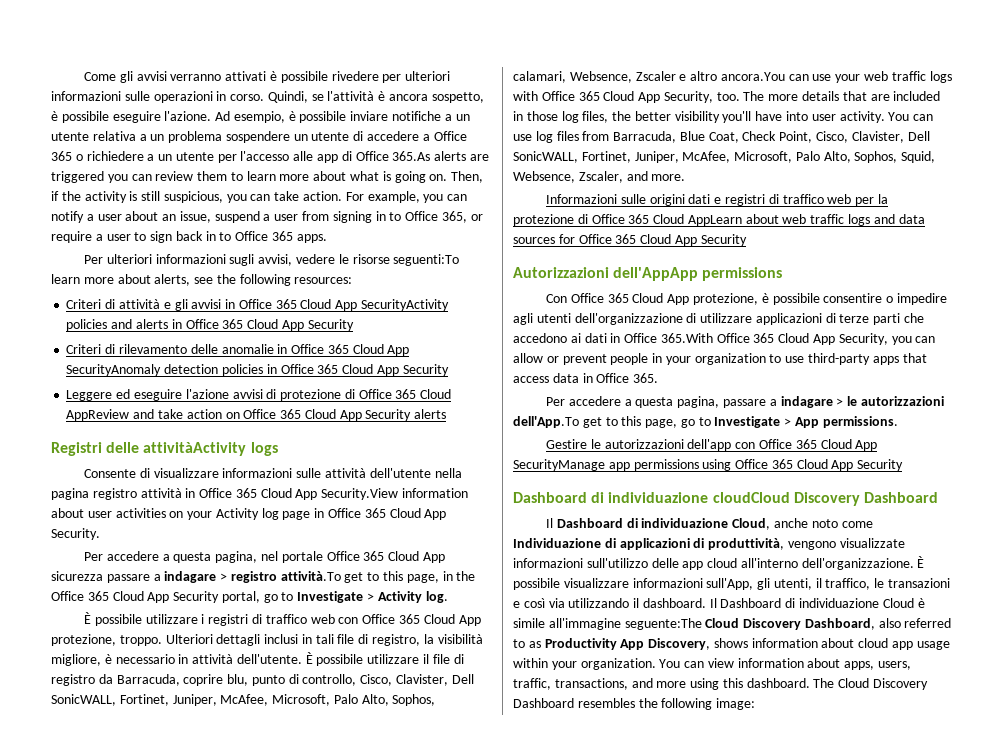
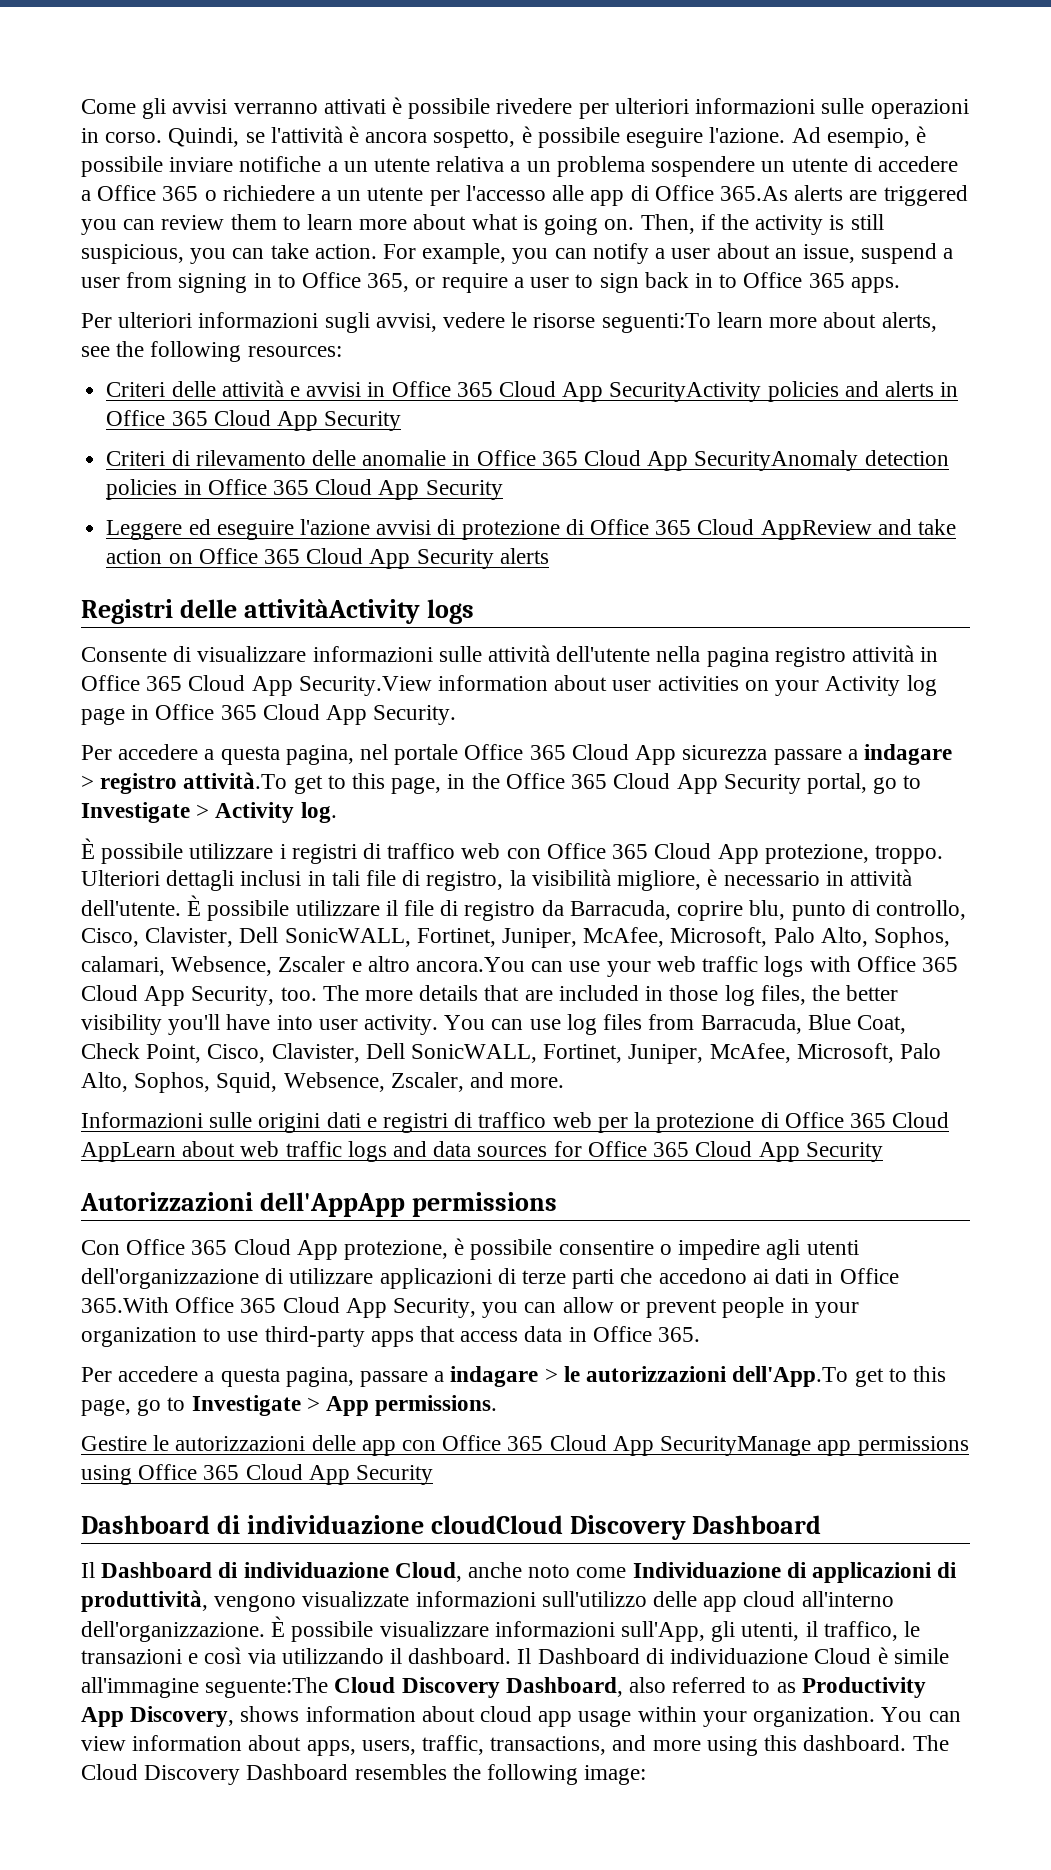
[105,299,116,309] di -> [171,381,216,397] delle
[174,299,188,311] gli -> (300, 391) none
[687,439,732,451] dell'app -> [311,1435,396,1456] delle app

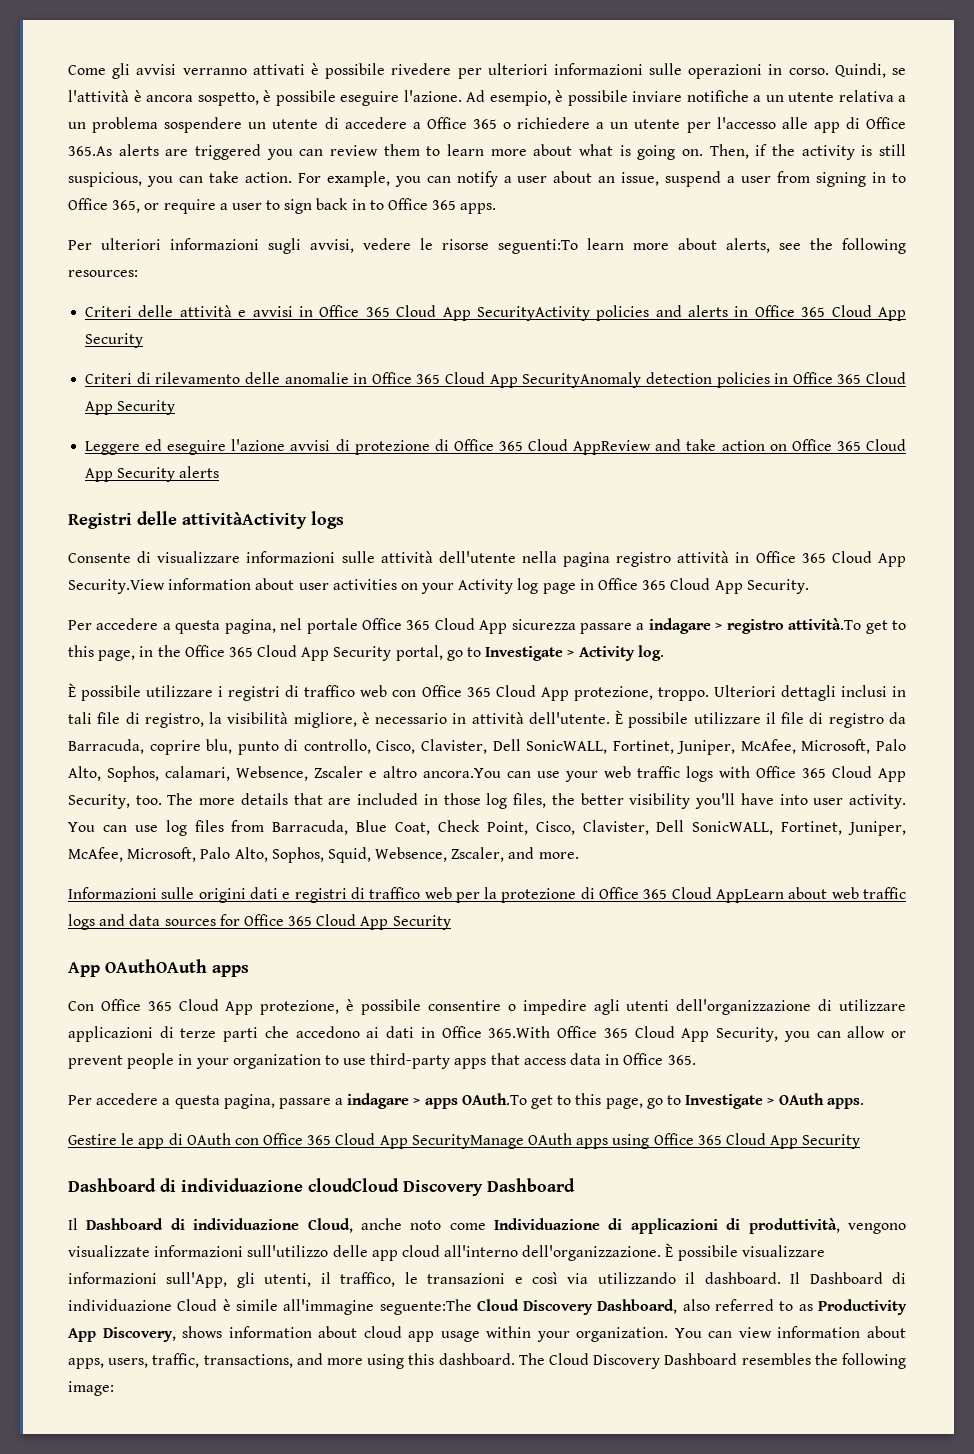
[80,1192,557,1217] Autorizzazioni dell'AppApp permissions -> [68,959,249,977] App OAuthOAuth apps
[563,1366,849,1387] le autorizzazioni dell'App.To -> [424,1093,527,1109] apps OAuth.To
[326,1395,498,1416] App permissions. -> [778,1093,864,1109] OAuth apps.
[175,1435,396,1456] autorizzazioni delle app -> [138,1133,231,1149] app di OAuth
[817,1436,969,1456] app permissions -> [528,1133,609,1149] OAuth apps

